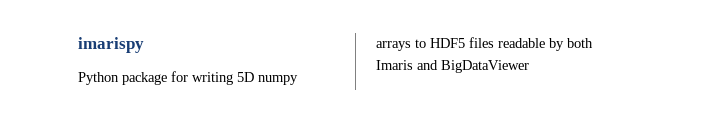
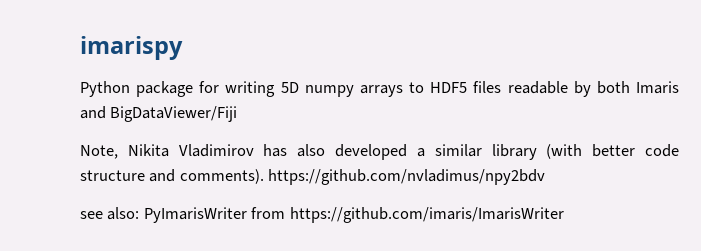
[441,60,529,73] BigDataViewer -> [110,106,238,122] [80,144,679,160] [80,169,546,185] [80,207,564,223] BigDataViewer/Fiji // Note, Nikita Vladimirov has also developed a similar library (with better code structure and comments). https://github.com/nvladimus/npy2bdv // see also: PyImarisWriter from https://github.com/imaris/ImarisWriter

